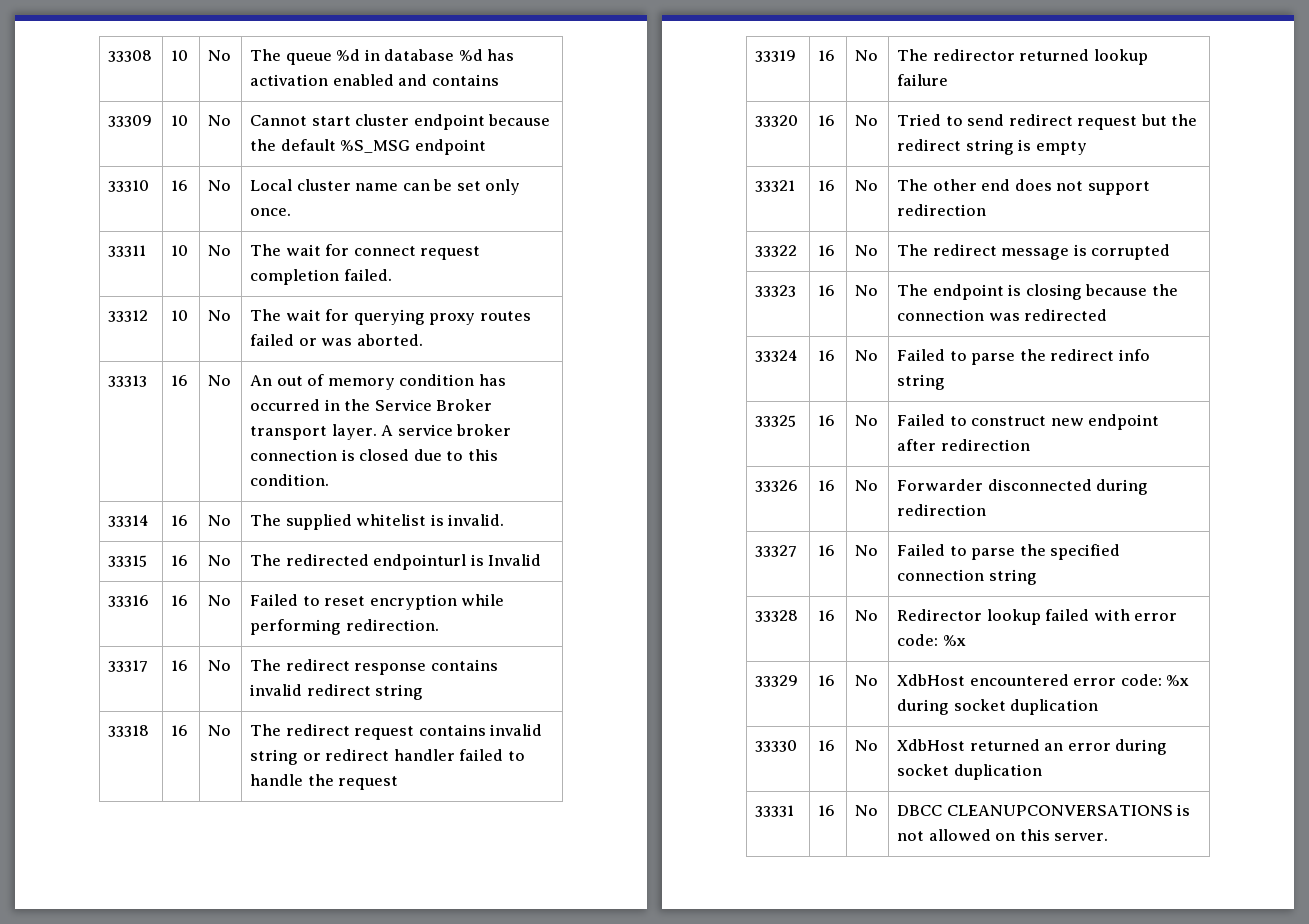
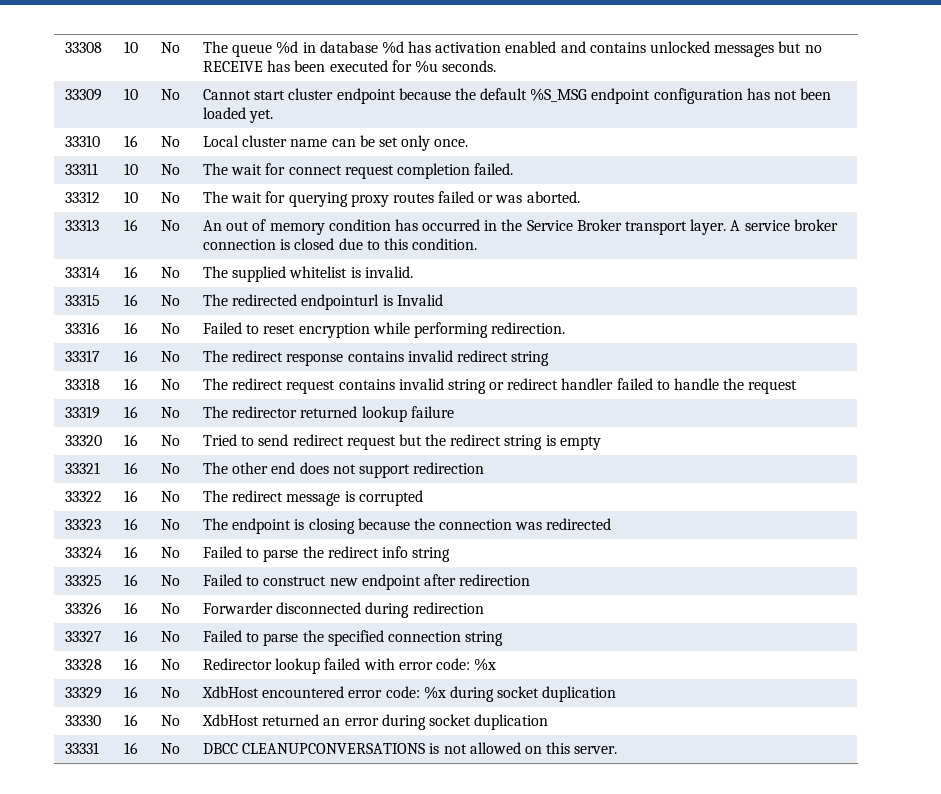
(499, 80) none -> [649,41,822,57] [202,60,497,73] unlocked messages but no RECEIVE has been executed for %u seconds.
(486, 147) none -> [653,88,832,104] [202,107,274,123] configuration has not been loaded yet.

